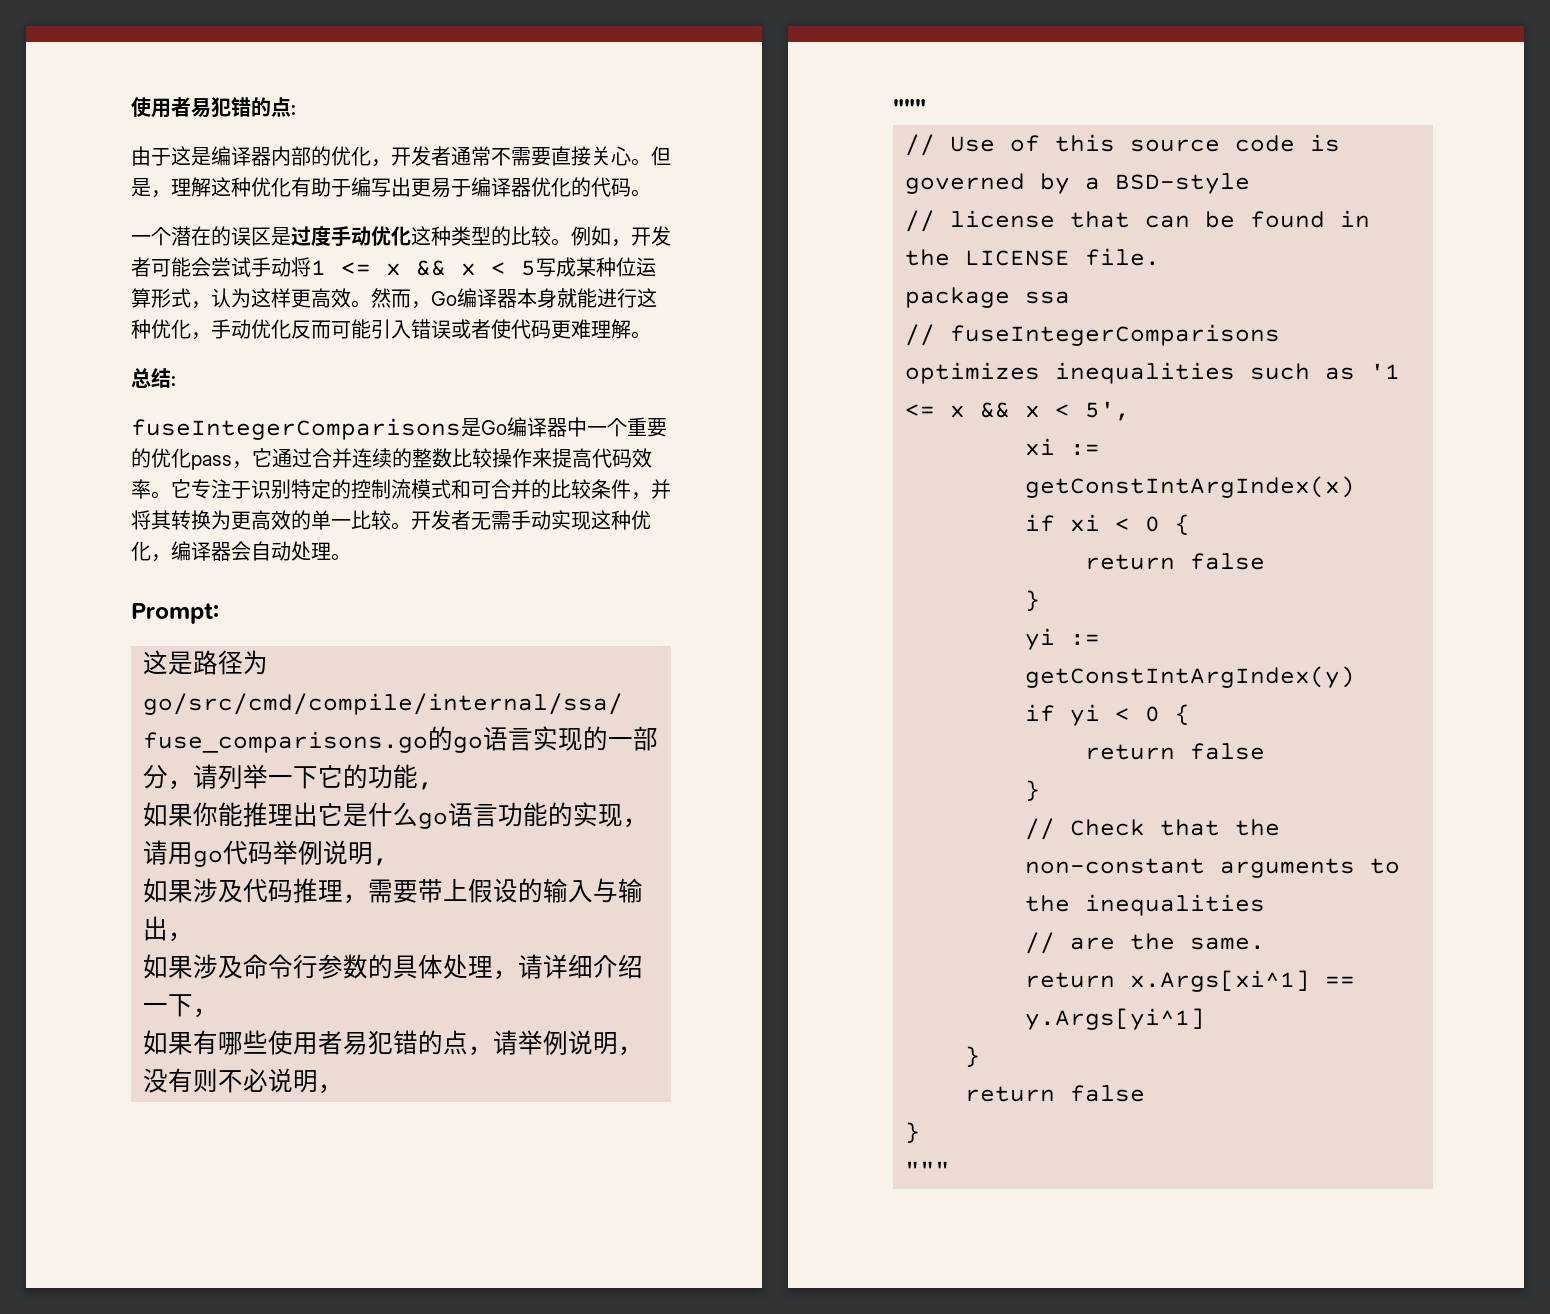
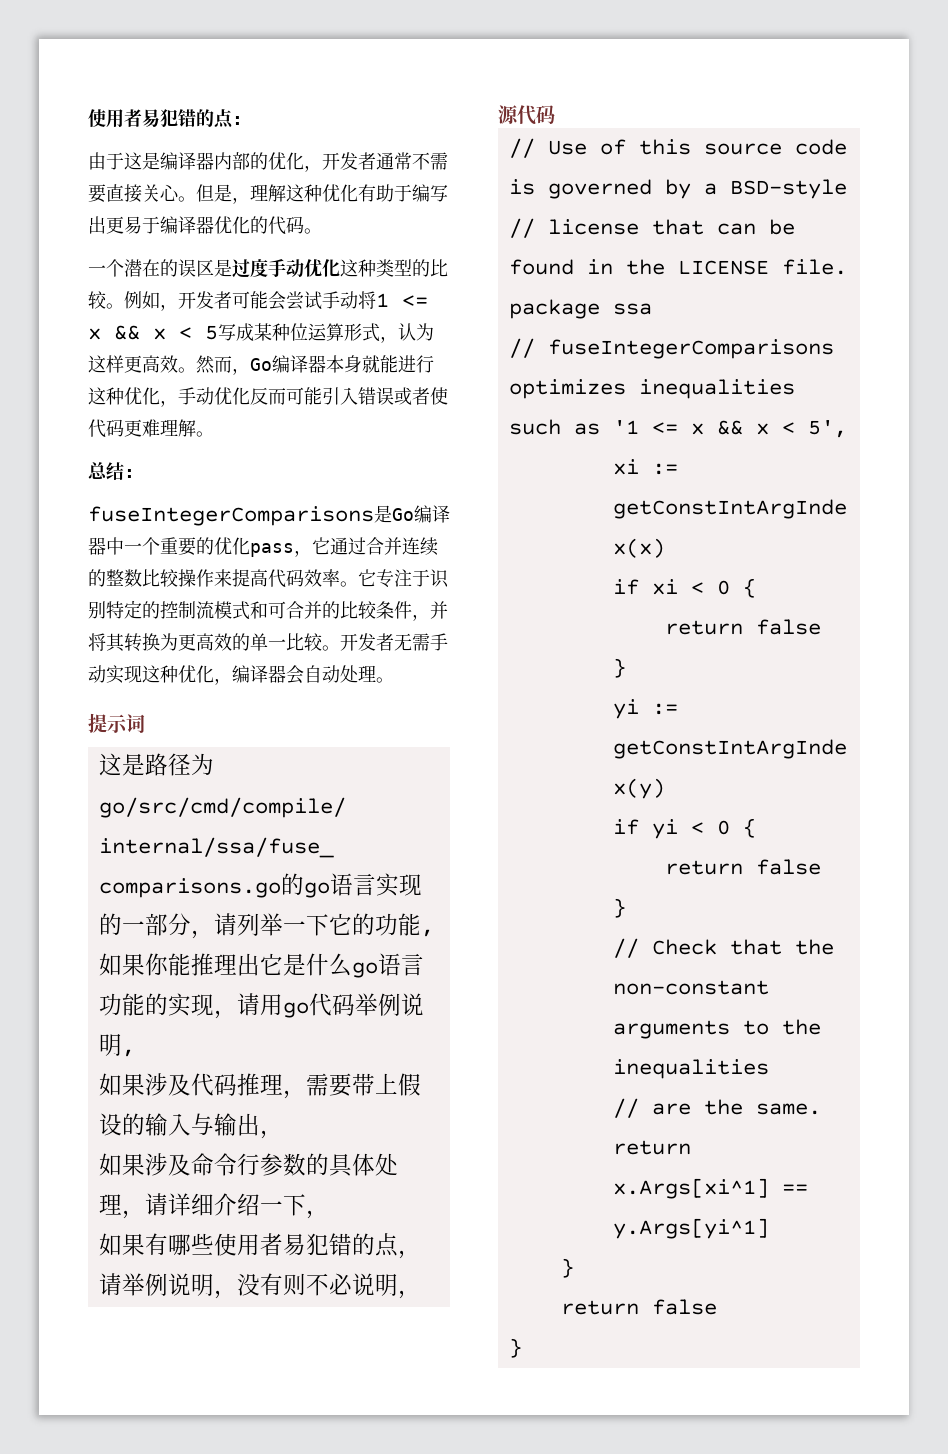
[131,603,219,624] Prompt: -> [88,713,145,733] 提示词
[893,99,926,116] """ -> [498,105,555,125] 源代码
[905,1161,950,1177] // """ -> (522, 1348) none

